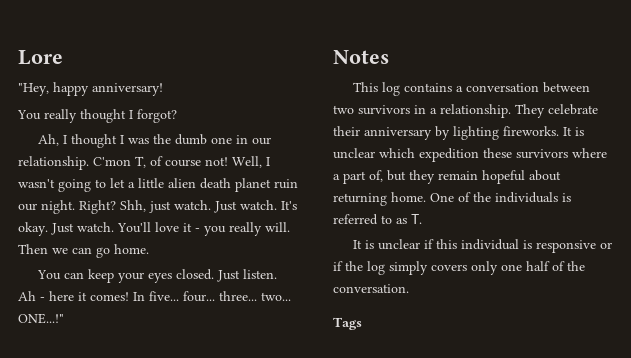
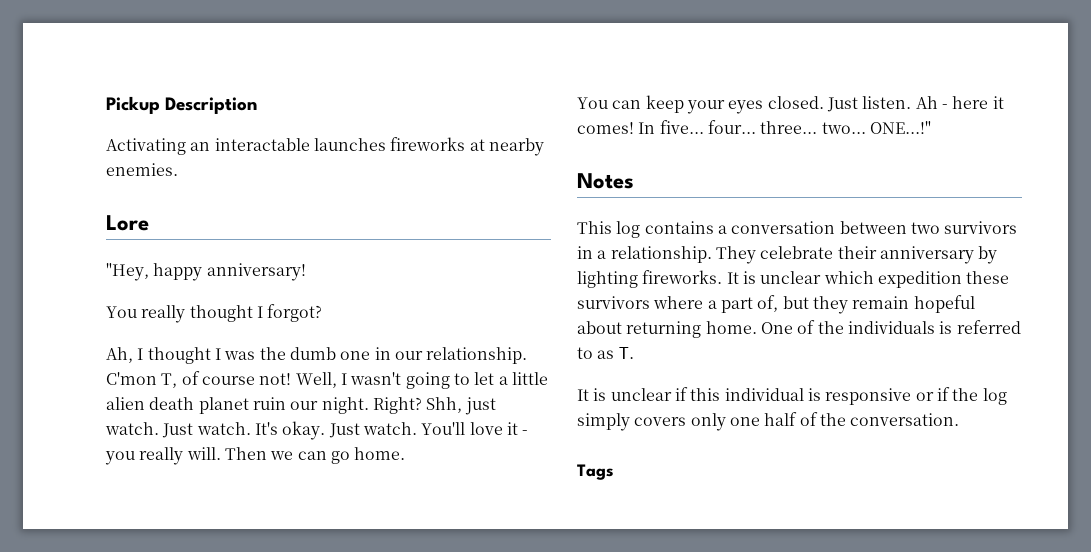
(18, 57) none -> [106,96,258,114] [106,137,544,156] [106,163,178,176] Pickup Description // Activating an interactable launches fireworks at nearby enemies. //

